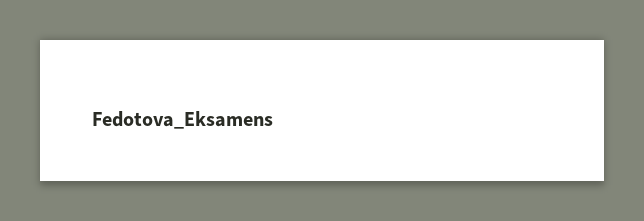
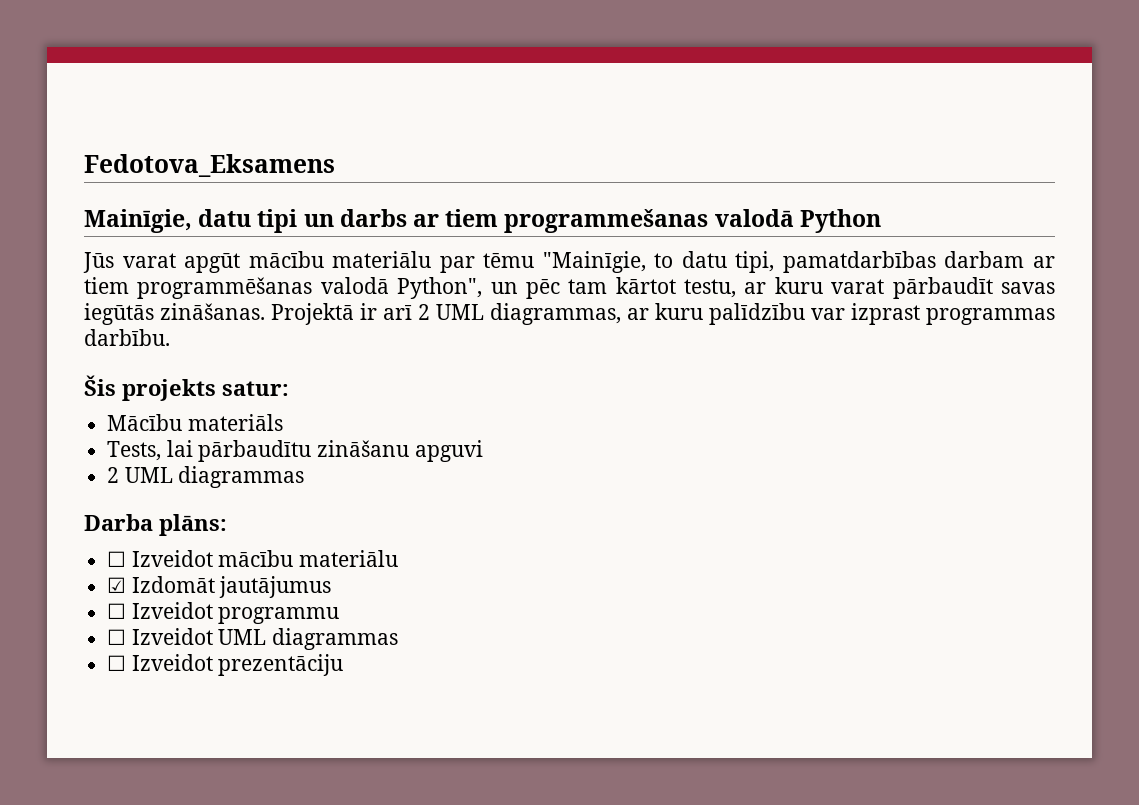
(273, 120) none -> [84,209,881,233] [83,251,1055,273] [84,277,1055,299] [84,303,1055,325] [84,329,170,346] [84,375,289,401] [107,414,283,431] [107,440,483,462] [107,466,305,488] [84,514,227,536] [107,550,399,567] [107,576,332,598] [107,602,340,624] [107,628,399,650] [107,654,344,676] // Mainīgie, datu tipi un darbs ar tiem programmešanas valodā Python // Jūs varat apgūt mācību materiālu par tēmu "Mainīgie, to datu tipi, pamatdarbības darbam ar tiem programmēšanas valodā Python", un pēc tam kārtot testu, ar kuru varat pārbaudīt savas iegūtās zināšanas. Projektā ir arī 2 UML diagrammas, ar kuru palīdzību var izprast programmas darbību. // Šis projekts satur: // Mācību materiāls // Tests, lai pārbaudītu zināšanu apguvi // 2 UML diagrammas // Darba plāns: // ☐ Izveidot mācību materiālu // ☑ Izdomāt jautājumus // ☐ Izveidot programmu // ☐ Izveidot UML diagrammas // ☐ Izveidot prezentāciju

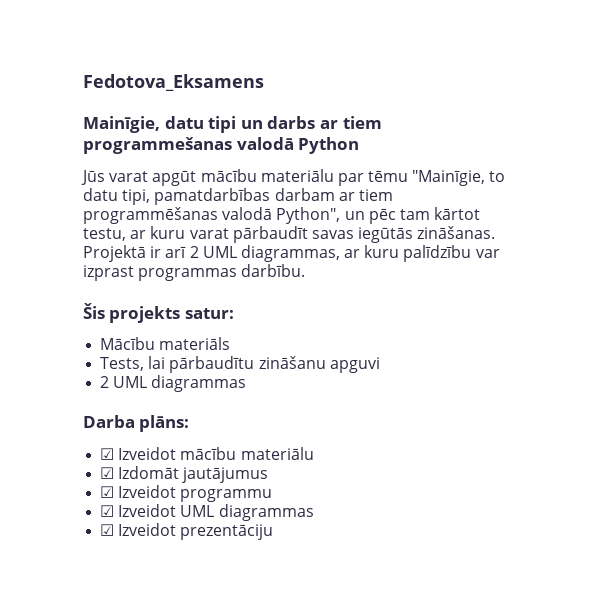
[107,551,127,567] ☐ -> [100,448,115,460] ☑
[107,603,127,619] ☐ -> [100,486,115,498] ☑
[107,629,127,645] ☐ -> [100,505,115,517] ☑
[107,655,127,671] ☐ -> [100,524,115,536] ☑

